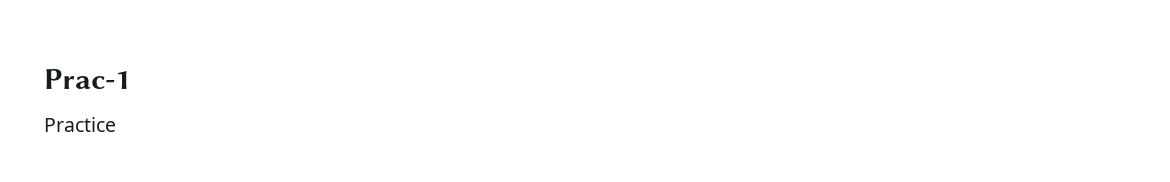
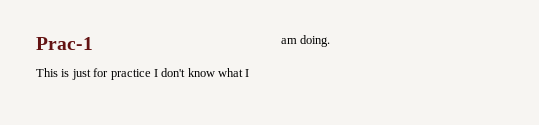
[44,117,116,132] Practice -> [36,68,250,80] [281,35,331,47] This is just for practice I don't know what I am doing.

